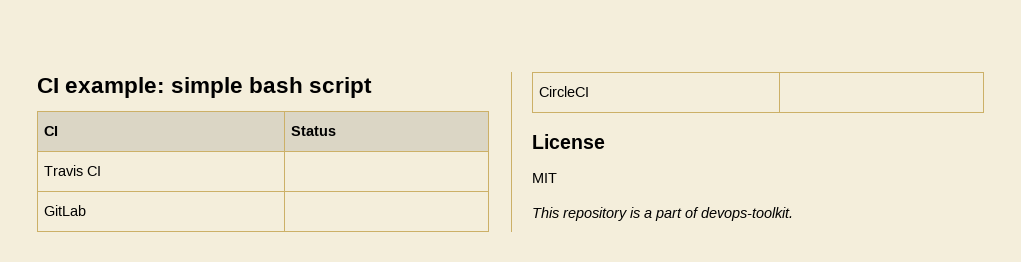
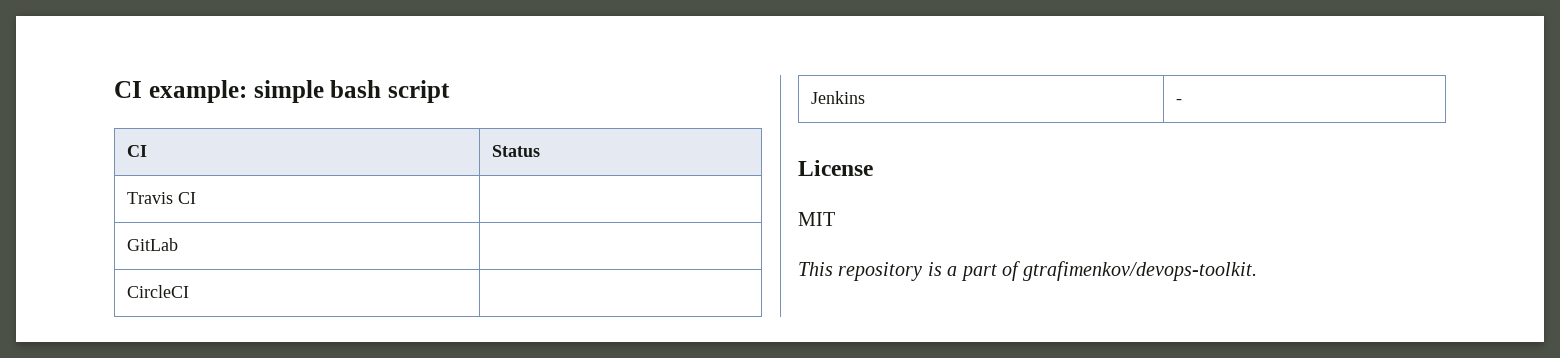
(590, 91) none -> [810,91,865,104] [1175,99,1182,104] // Jenkins | -
[701,207,793,221] devops-toolkit. -> [1023,261,1258,281] gtrafimenkov/devops-toolkit.

